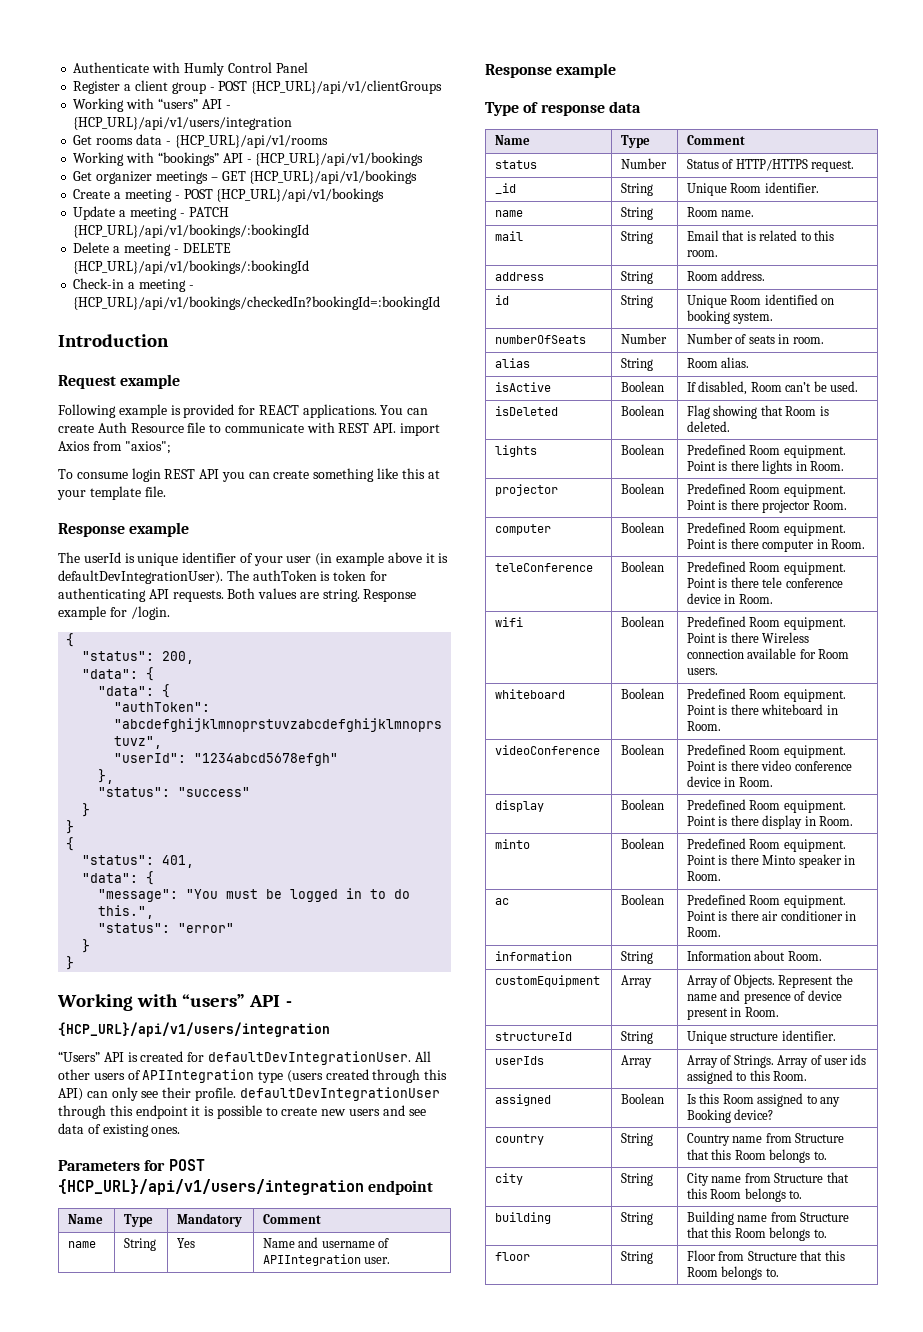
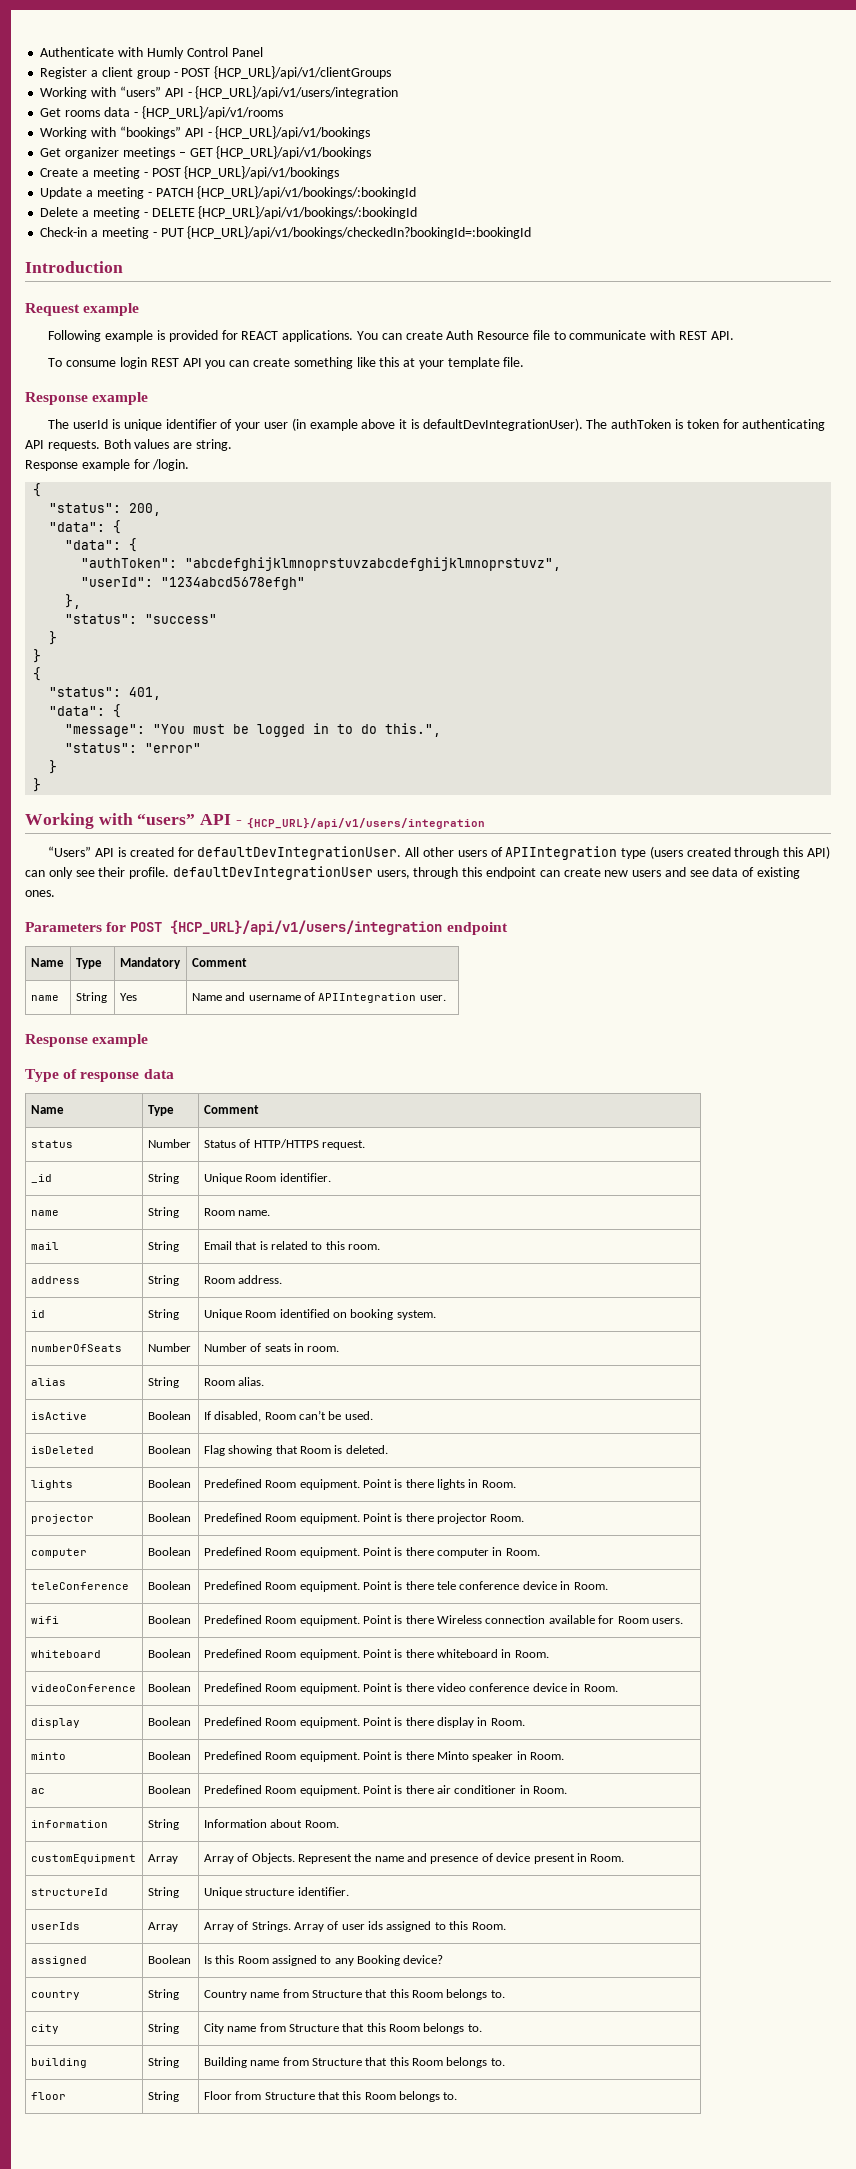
(194, 287) none -> [160,228,184,237] PUT
[400,423,441,436] [58,441,171,454] import Axios from "axios"; -> (734, 335) none
(360, 595) none -> (232, 445) //
(440, 1094) none -> [376,870,410,879] users,
[191,1105,278,1119] it is possible to -> [539,870,560,877] can

